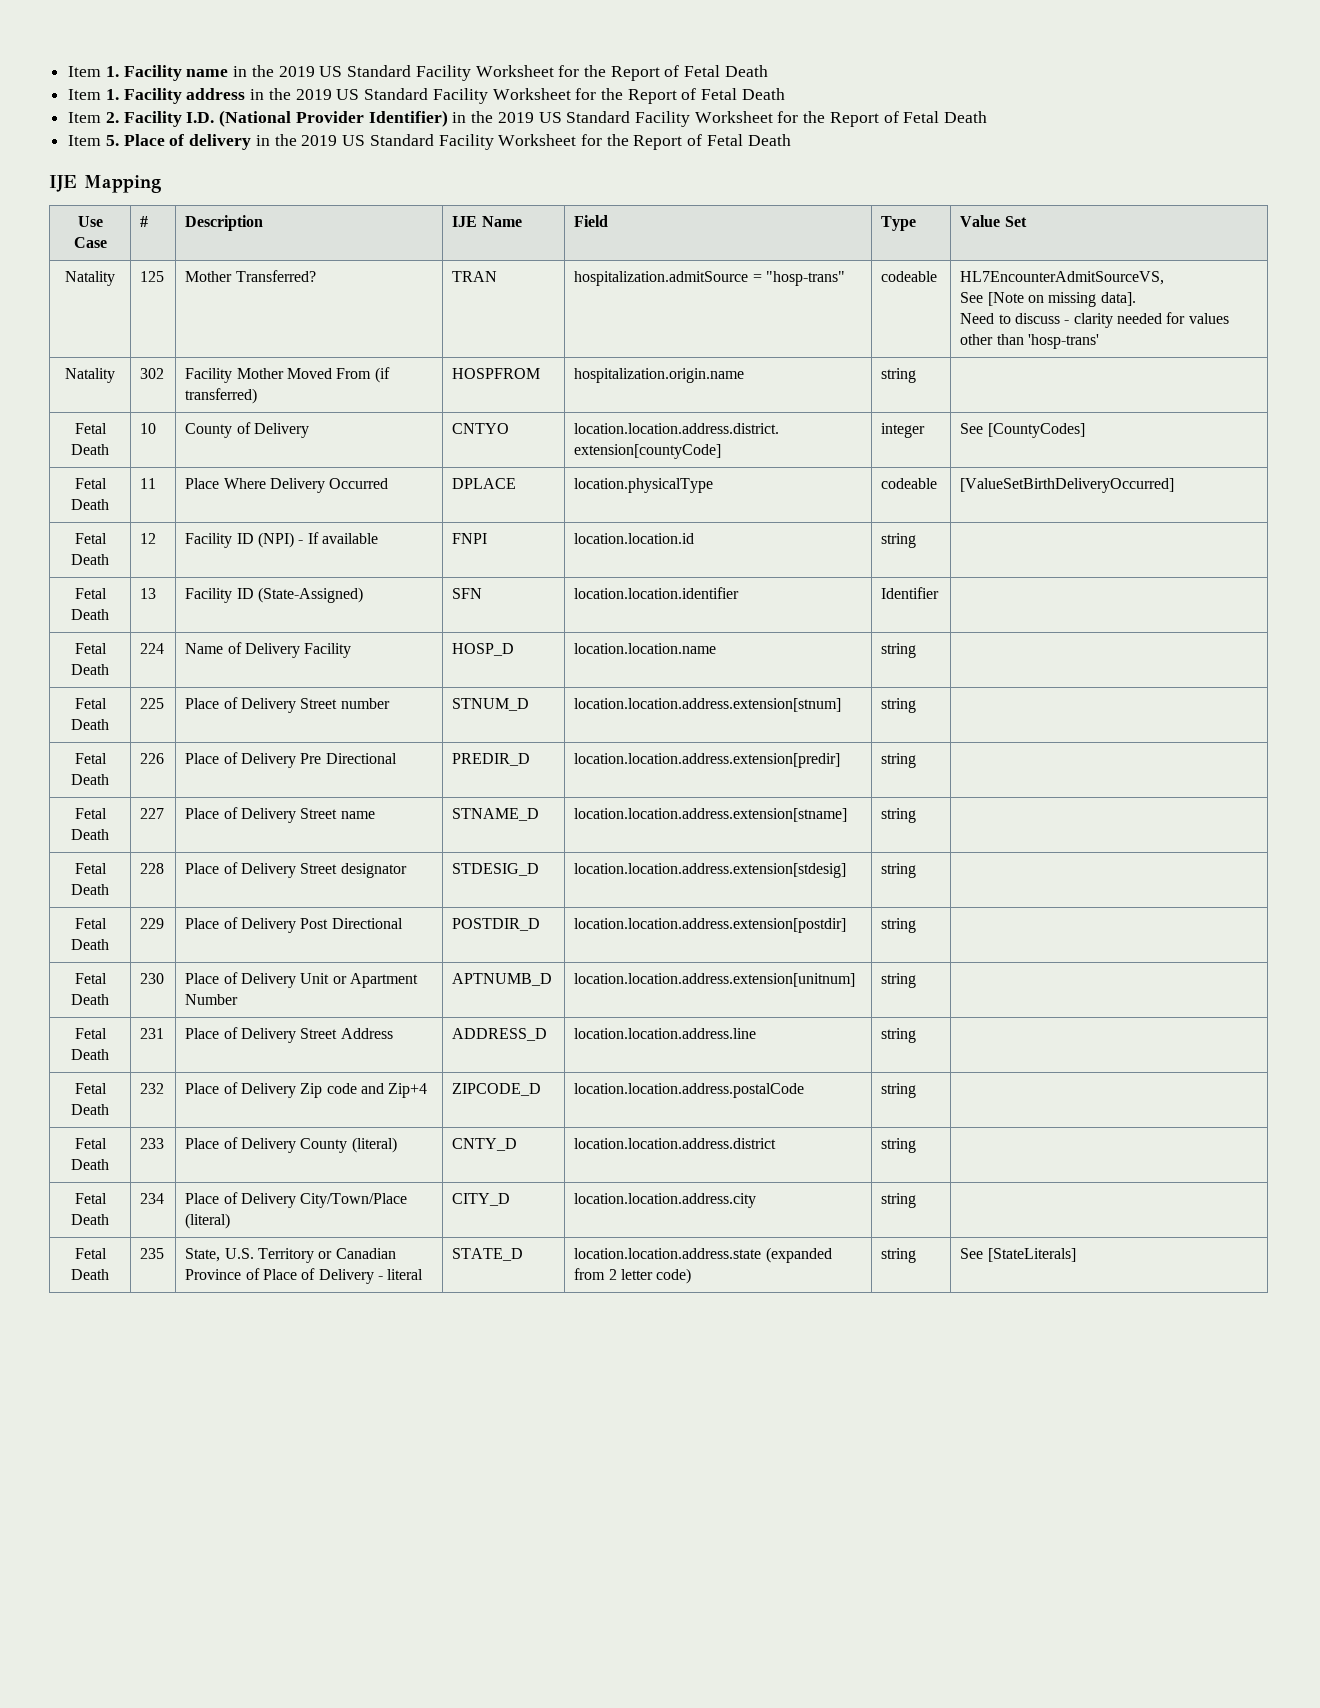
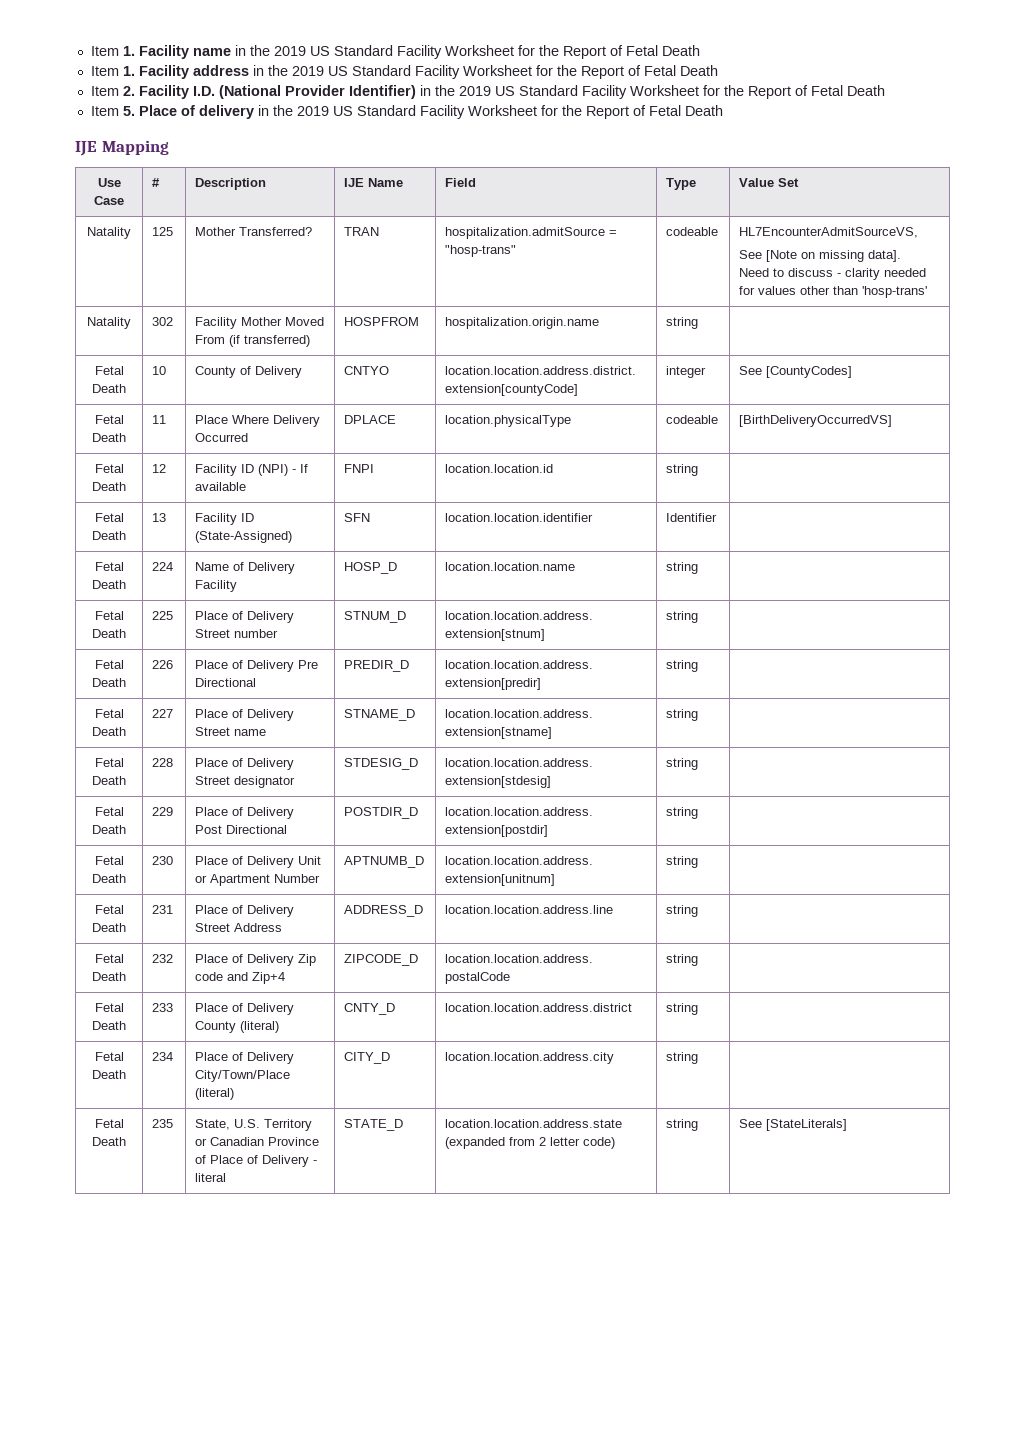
[960,478,1175,493] [ValueSetBirthDeliveryOccurred] -> [739,415,893,427] [BirthDeliveryOccurredVS]

